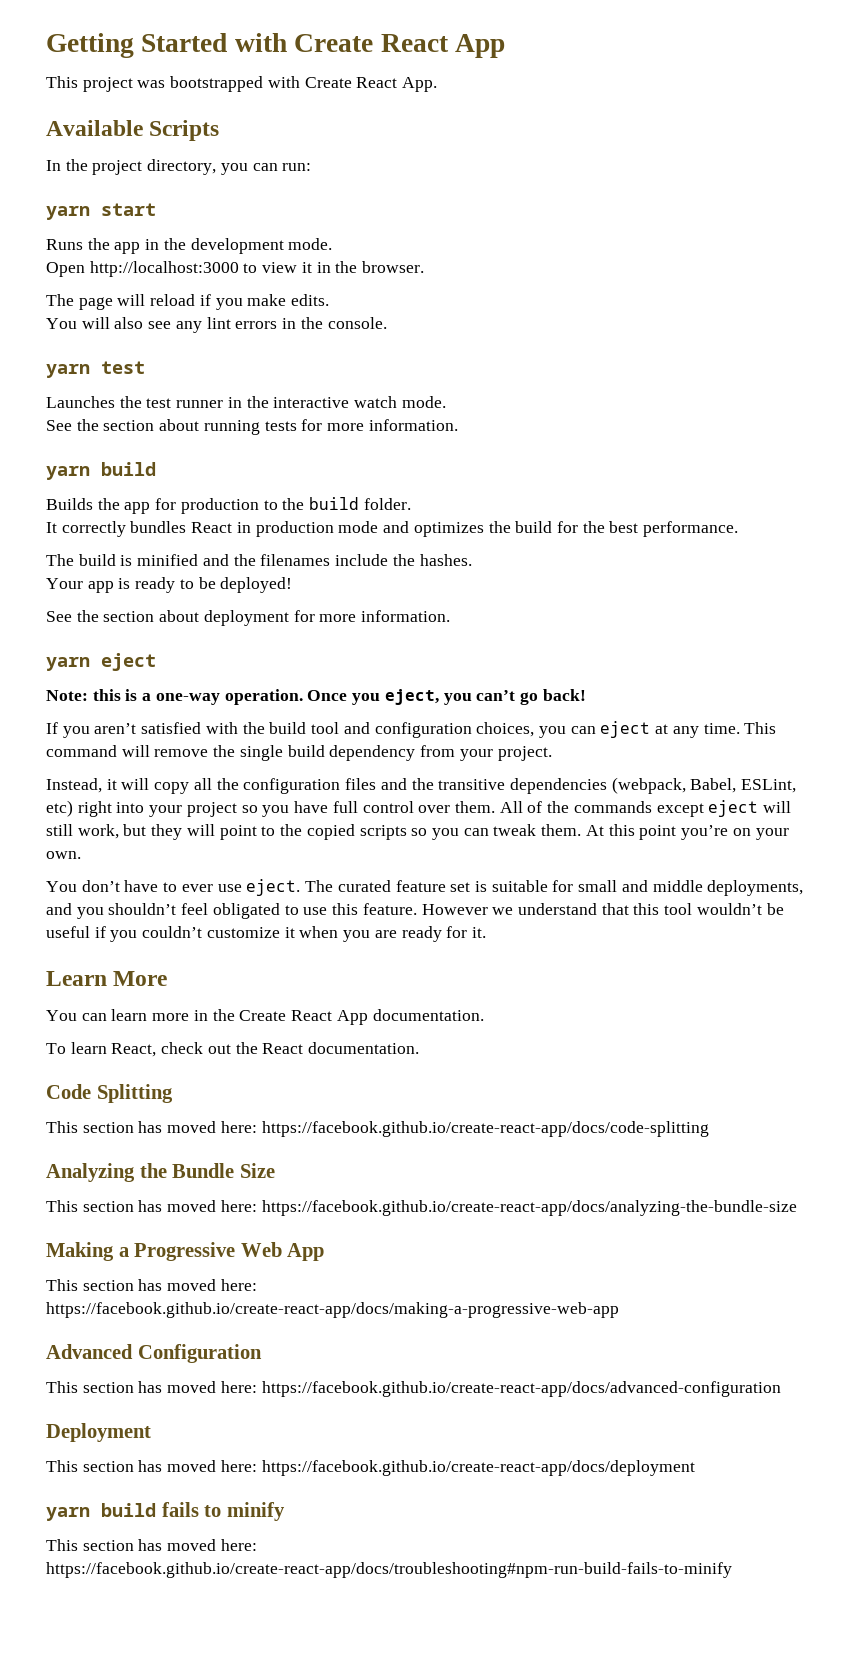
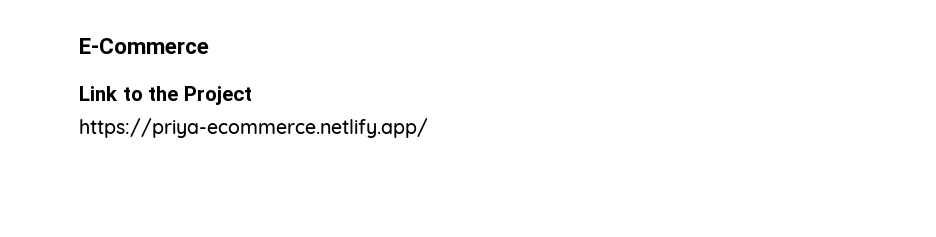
[46,33,506,58] [46,76,438,92] [46,120,220,141] [46,159,312,175] [46,203,156,220] [46,238,333,254] [46,261,425,277] [46,294,330,310] [46,317,387,333] [46,361,145,378] [46,396,446,408] [46,419,458,435] [46,462,156,480] [46,497,411,514] [46,521,739,537] [46,554,472,566] [46,577,293,593] [46,610,451,626] [46,653,156,671] [46,689,586,705] [46,721,777,738] [46,745,552,761] [46,777,797,794] [46,800,792,817] [46,824,789,840] [46,851,81,859] [46,879,804,896] [46,903,784,919] [46,926,486,942] [46,971,168,986] [46,1009,484,1025] [46,1042,420,1057] [46,1084,173,1103] [46,1121,709,1137] [46,1163,275,1182] [46,1200,797,1216] [46,1242,325,1261] [46,1279,257,1291] [46,1302,619,1318] [46,1344,262,1363] [46,1381,781,1397] [46,1423,151,1442] [46,1460,695,1476] [46,1502,285,1521] [46,1539,257,1551] [46,1562,732,1578] Getting Started with Create React App // This project was bootstrapped with Create React App. // Available Scripts // In the project directory, you can run: // yarn start // Runs the app in the development mode. // Open http://localhost:3000 to view it in the browser. // The page will reload if you make edits. // You will also see any lint errors in the console. // yarn test // Launches the test runner in the interactive watch mode. // See the section about running tests for more information. // yarn build // Builds the app for production to the build folder. // It correctly bundles React in production mode and optimizes the build for the best performance. // The build is minified and the filenames include the hashes. // Your app is ready to be deployed! // See the section about deployment for more information. // yarn eject // Note: this is a one-way operation. Once you eject, you can’t go back! // If you aren’t satisfied with the build tool and configuration choices, you can eject at any time. This command will remove the single build dependency from your project. // Instead, it will copy all the configuration files and the transitive dependencies (webpack, Babel, ESLint, etc) right into your project so you have full control over them. All of the commands except eject will still work, but they will point to the copied scripts so you can tweak them. At this point you’re on your own. // You don’t have to ever use eject. The curated feature set is suitable for small and middle deployments, and you shouldn’t feel obligated to use this feature. However we understand that this tool wouldn’t be useful if you couldn’t customize it when you are ready for it. // Learn More // You can learn more in the Create React App documentation. // To learn React, check out the React documentation. // Code Splitting // This section has moved here: https://facebook.github.io/create-react-app/docs/code-splitting // Analyzing the Bundle Size // This section has moved here: https://facebook.github.io/create-react-app/docs/analyzing-the-bundle-size // Making a Progressive Web App // This section has moved here: https://facebook.github.io/create-react-app/docs/making-a-progressive-web-app // Advanced Configuration // This section has moved here: https://facebook.github.io/create-react-app/docs/advanced-configuration // Deployment // This section has moved here: https://facebook.github.io/create-react-app/docs/deployment // yarn build fails to minify // This section has moved here: https://facebook.github.io/create-react-app/docs/troubleshooting#npm-run-build-fails-to-minify -> [79,38,209,54] [79,86,252,105] [79,118,428,138] E-Commerce // Link to the Project // https://priya-ecommerce.netlify.app/

